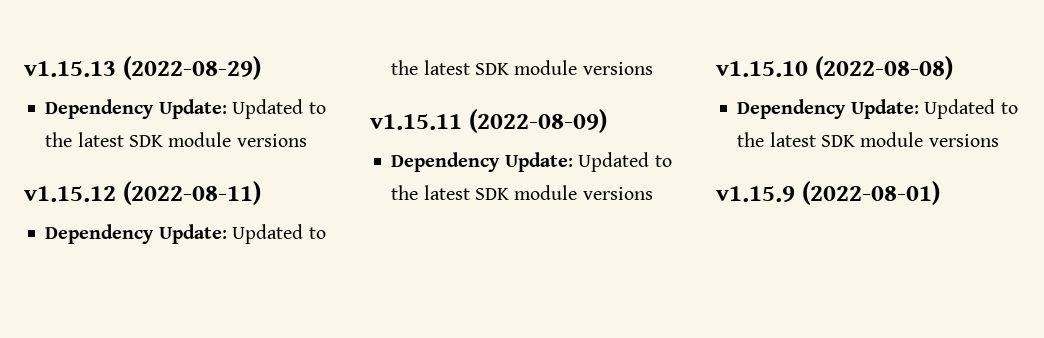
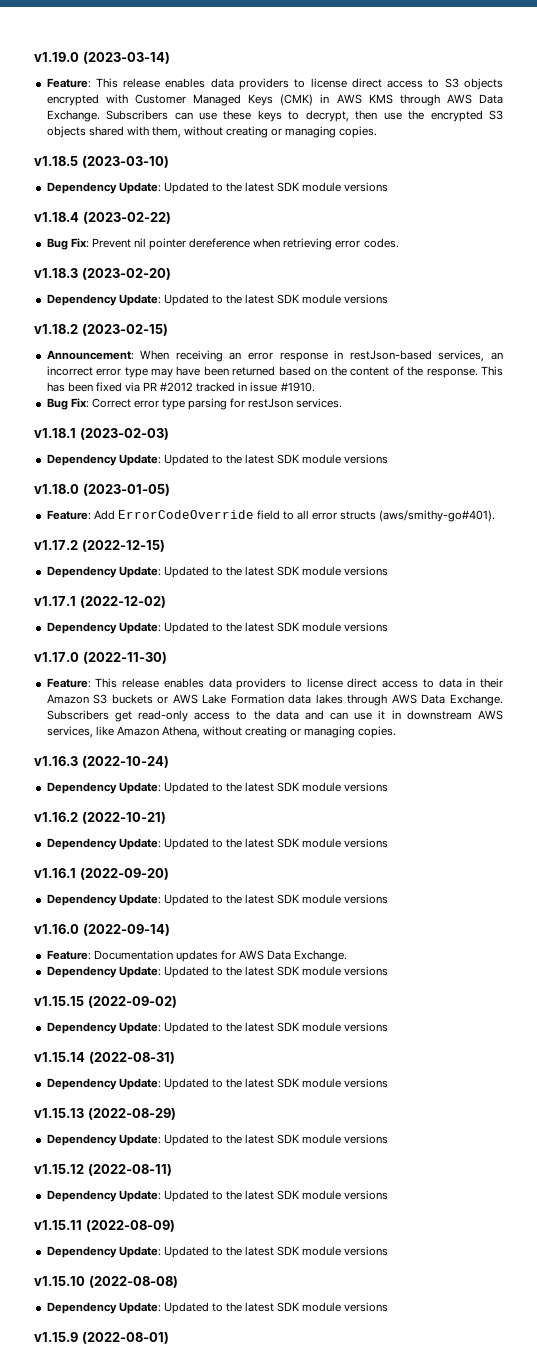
(24, 69) none -> [34,52,170,64] [46,78,503,90] [46,94,503,106] [46,110,503,122] [46,126,378,138] [34,156,169,168] [46,182,389,194] [34,212,171,224] [46,238,399,250] [34,268,171,280] [46,294,389,306] [34,324,168,336] [46,350,503,362] [46,366,503,378] [46,382,315,392] [46,398,343,410] [34,428,169,440] [46,454,389,466] [34,484,170,496] [46,510,496,522] [34,540,165,552] [46,566,389,578] [34,596,166,608] [46,622,389,634] [34,652,167,664] [46,678,503,690] [46,694,504,706] [46,710,503,722] [46,726,397,738] [34,756,169,768] [46,782,389,794] [34,812,166,824] [46,838,389,850] [34,868,169,880] [46,894,389,906] [34,924,170,936] [46,950,348,962] [46,966,389,978] [34,996,177,1008] [46,1022,389,1034] [34,1052,175,1064] [46,1078,389,1090] v1.19.0 (2023-03-14) // Feature: This release enables data providers to license direct access to S3 objects encrypted with Customer Managed Keys (CMK) in AWS KMS through AWS Data Exchange. Subscribers can use these keys to decrypt, then use the encrypted S3 objects shared with them, without creating or managing copies. // v1.18.5 (2023-03-10) // Dependency Update: Updated to the latest SDK module versions // v1.18.4 (2023-02-22) // Bug Fix: Prevent nil pointer dereference when retrieving error codes. // v1.18.3 (2023-02-20) // Dependency Update: Updated to the latest SDK module versions // v1.18.2 (2023-02-15) // Announcement: When receiving an error response in restJson-based services, an incorrect error type may have been returned based on the content of the response. This has been fixed via PR #2012 tracked in issue #1910. // Bug Fix: Correct error type parsing for restJson services. // v1.18.1 (2023-02-03) // Dependency Update: Updated to the latest SDK module versions // v1.18.0 (2023-01-05) // Feature: Add ErrorCodeOverride field to all error structs (aws/smithy-go#401). // v1.17.2 (2022-12-15) // Dependency Update: Updated to the latest SDK module versions // v1.17.1 (2022-12-02) // Dependency Update: Updated to the latest SDK module versions // v1.17.0 (2022-11-30) // Feature: This release enables data providers to license direct access to data in their Amazon S3 buckets or AWS Lake Formation data lakes through AWS Data Exchange. Subscribers get read-only access to the data and can use it in downstream AWS services, like Amazon Athena, without creating or managing copies. // v1.16.3 (2022-10-24) // Dependency Update: Updated to the latest SDK module versions // v1.16.2 (2022-10-21) // Dependency Update: Updated to the latest SDK module versions // v1.16.1 (2022-09-20) // Dependency Update: Updated to the latest SDK module versions // v1.16.0 (2022-09-14) // Feature: Documentation updates for AWS Data Exchange. // Dependency Update: Updated to the latest SDK module versions // v1.15.15 (2022-09-02) // Dependency Update: Updated to the latest SDK module versions // v1.15.14 (2022-08-31) // Dependency Update: Updated to the latest SDK module versions //

